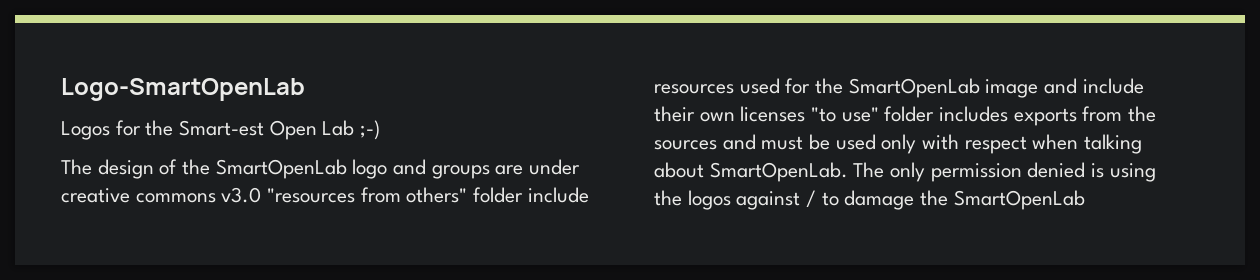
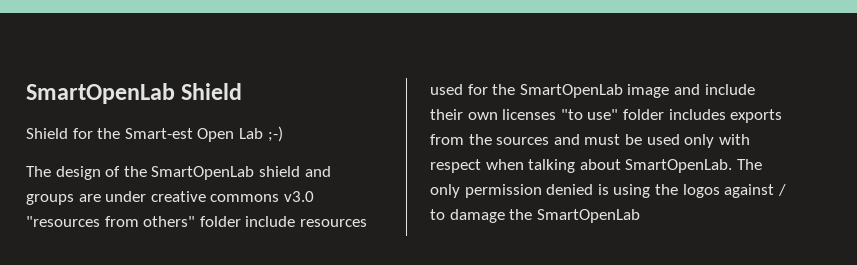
[61,78,305,101] [61,121,110,140] Logo-SmartOpenLab // Logos -> [26,83,243,104] [26,128,68,139] SmartOpenLab Shield // Shield
[352,159,388,179] logo -> [258,166,300,177] shield

